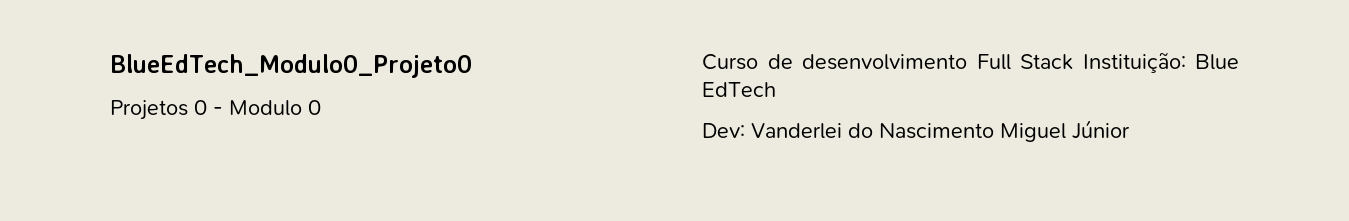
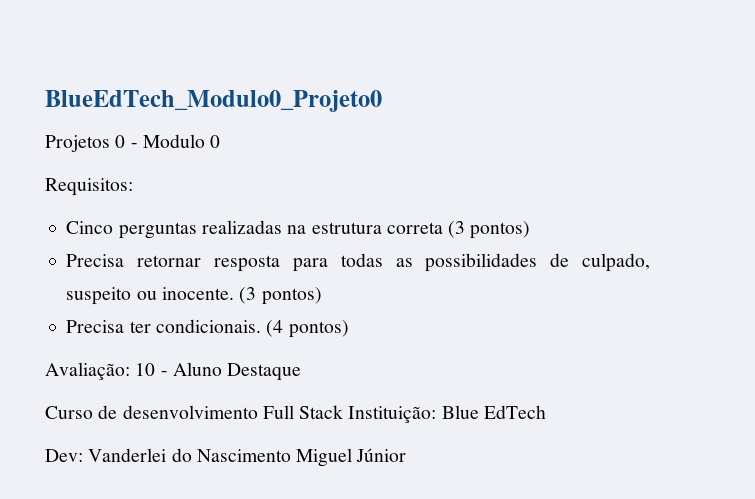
(321, 107) none -> [45,178,133,196] [66,220,531,239] [66,253,651,272] [66,287,322,305] [66,319,349,338] [45,362,302,381] // Requisitos: // Cinco perguntas realizadas na estrutura correta (3 pontos) // Precisa retornar resposta para todas as possibilidades de culpado, suspeito ou inocente. (3 pontos) // Precisa ter condicionais. (4 pontos) // Avaliação: 10 - Aluno Destaque

